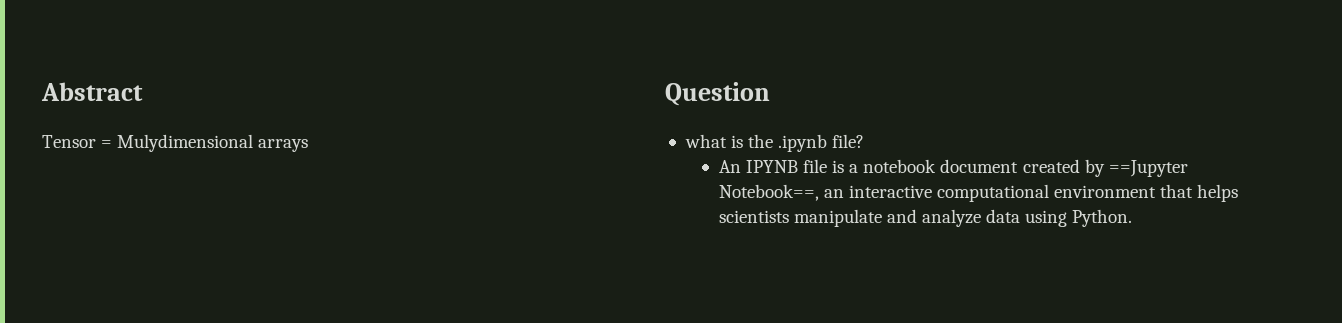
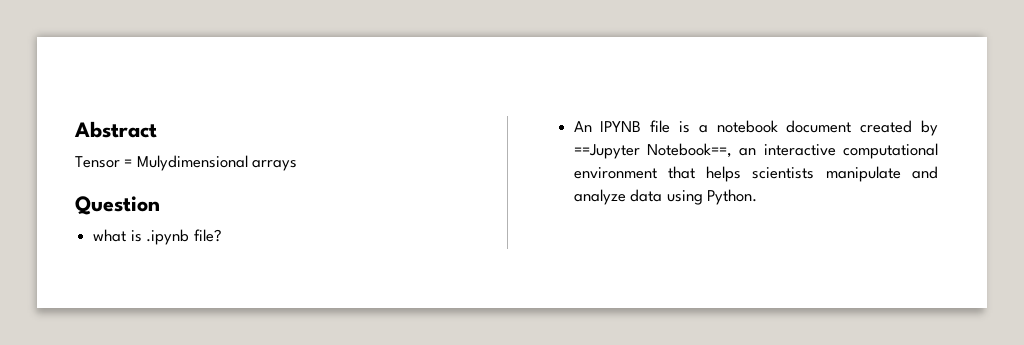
[748,134,774,148] the -> (142, 236) none

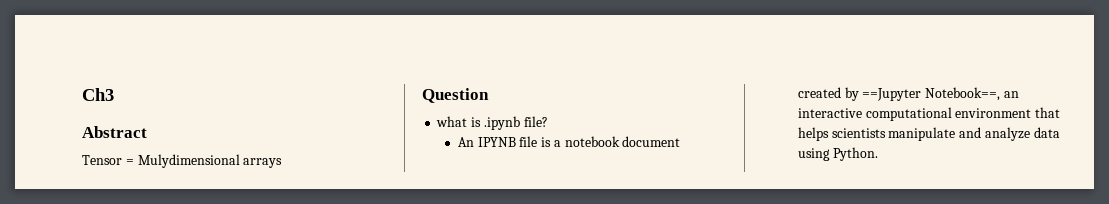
(74, 129) none -> [82,88,114,101] Ch3 //

